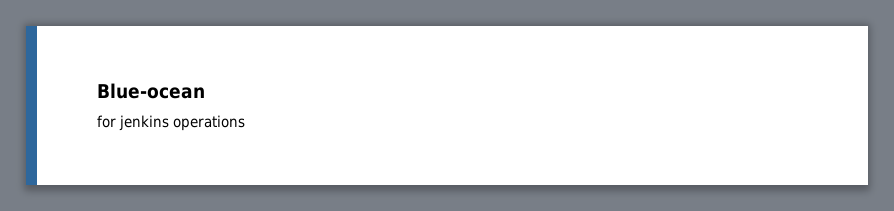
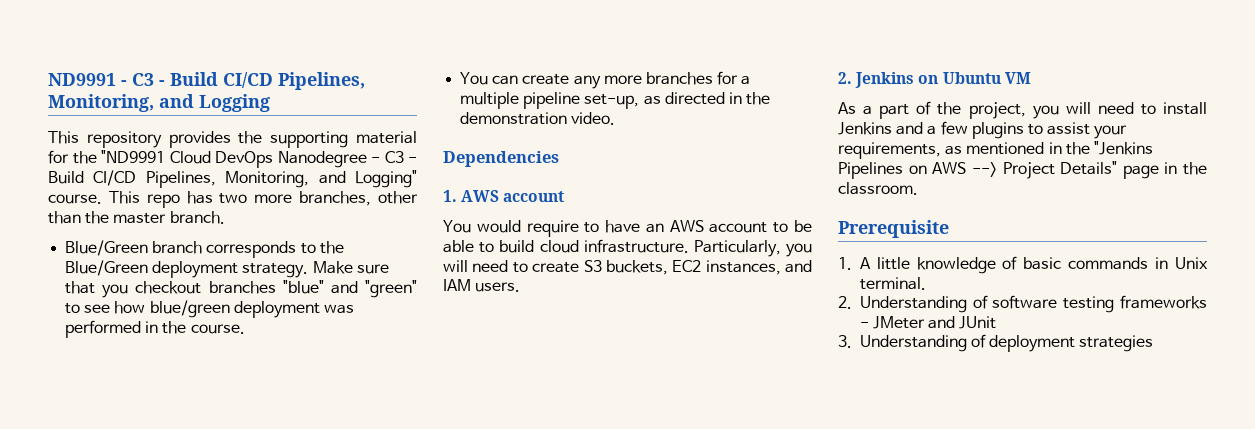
[97,83,205,99] [97,115,246,131] Blue-ocean // for jenkins operations -> [48,72,365,90] [48,94,270,112] [48,131,418,148] [48,150,417,168] [48,170,417,188] [48,191,418,208] [48,211,225,224] [65,240,344,258] [65,260,389,278] [65,280,417,298] [65,300,354,318] [65,320,245,338] [460,71,751,89] [460,92,771,109] [460,112,616,125] [443,151,559,167] [443,190,565,202] [443,220,812,237] [443,239,812,257] [443,260,812,275] [443,279,521,292] [838,72,1031,88] [838,101,1207,119] [838,121,1128,139] [838,141,1153,159] [838,161,1207,179] [838,182,918,195] [838,220,949,238] [838,256,1208,274] [859,277,926,290] [838,295,1207,313] [859,316,997,329] [838,334,1154,352] ND9991 - C3 - Build CI/CD Pipelines, Monitoring, and Logging // This repository provides the supporting material for the "ND9991 Cloud DevOps Nanodegree - C3 - Build CI/CD Pipelines, Monitoring, and Logging" course. This repo has two more branches, other than the master branch. // Blue/Green branch corresponds to the Blue/Green deployment strategy. Make sure that you checkout branches "blue" and "green" to see how blue/green deployment was performed in the course. // You can create any more branches for a multiple pipeline set-up, as directed in the demonstration video. // Dependencies // 1. AWS account // You would require to have an AWS account to be able to build cloud infrastructure. Particularly, you will need to create S3 buckets, EC2 instances, and IAM users. // 2. Jenkins on Ubuntu VM // As a part of the project, you will need to install Jenkins and a few plugins to assist your requirements, as mentioned in the "Jenkins Pipelines on AWS --> Project Details" page in the classroom. // Prerequisite // 1. A little knowledge of basic commands in Unix terminal. // 2. Understanding of software testing frameworks - JMeter and JUnit // 3. Understanding of deployment strategies

